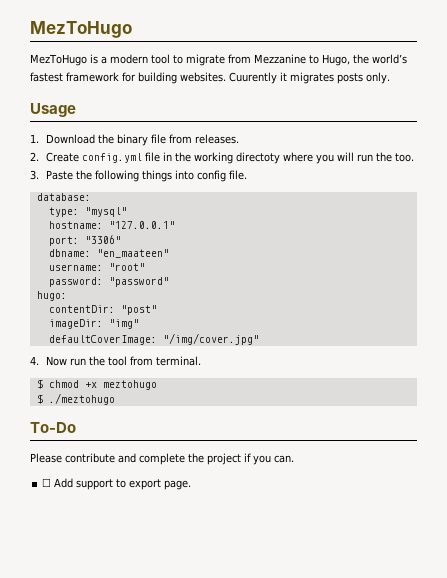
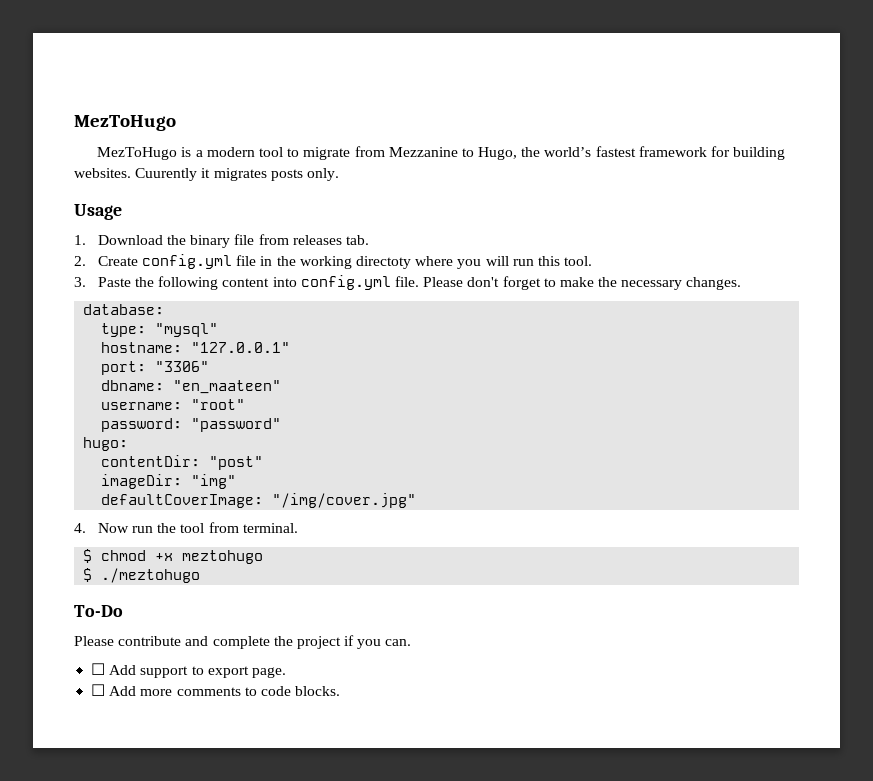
[194,134,239,144] releases. -> [292,235,370,245] releases tab.
[375,152,414,162] the too. -> [537,256,593,266] this tool.
[141,170,247,182] things into config file. -> [222,275,742,290] content into config.yml file. Please don't forget to make the necessary changes.
(192, 485) none -> [91,684,341,696] // ☐ Add more comments to code blocks.

